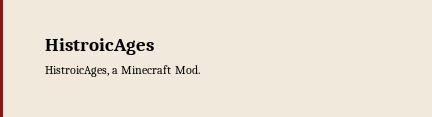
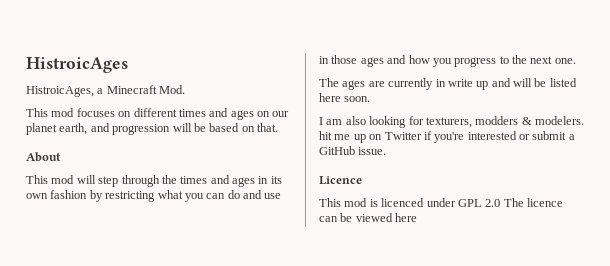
(200, 69) none -> [26,108,290,120] [26,123,278,135] [26,152,61,162] [26,175,282,187] [26,190,282,202] [319,55,576,67] [319,78,577,90] [319,93,371,102] [319,116,584,128] [319,131,575,143] [319,146,387,155] [319,176,362,185] [319,198,563,207] [319,213,418,222] // This mod focuses on different times and ages on our planet earth, and progression will be based on that. // About // This mod will step through the times and ages in its own fashion by restricting what you can do and use in those ages and how you progress to the next one. // The ages are currently in write up and will be listed here soon. // I am also looking for texturers, modders & modelers. hit me up on Twitter if you're interested or submit a GitHub issue. // Licence // This mod is licenced under GPL 2.0 The licence can be viewed here

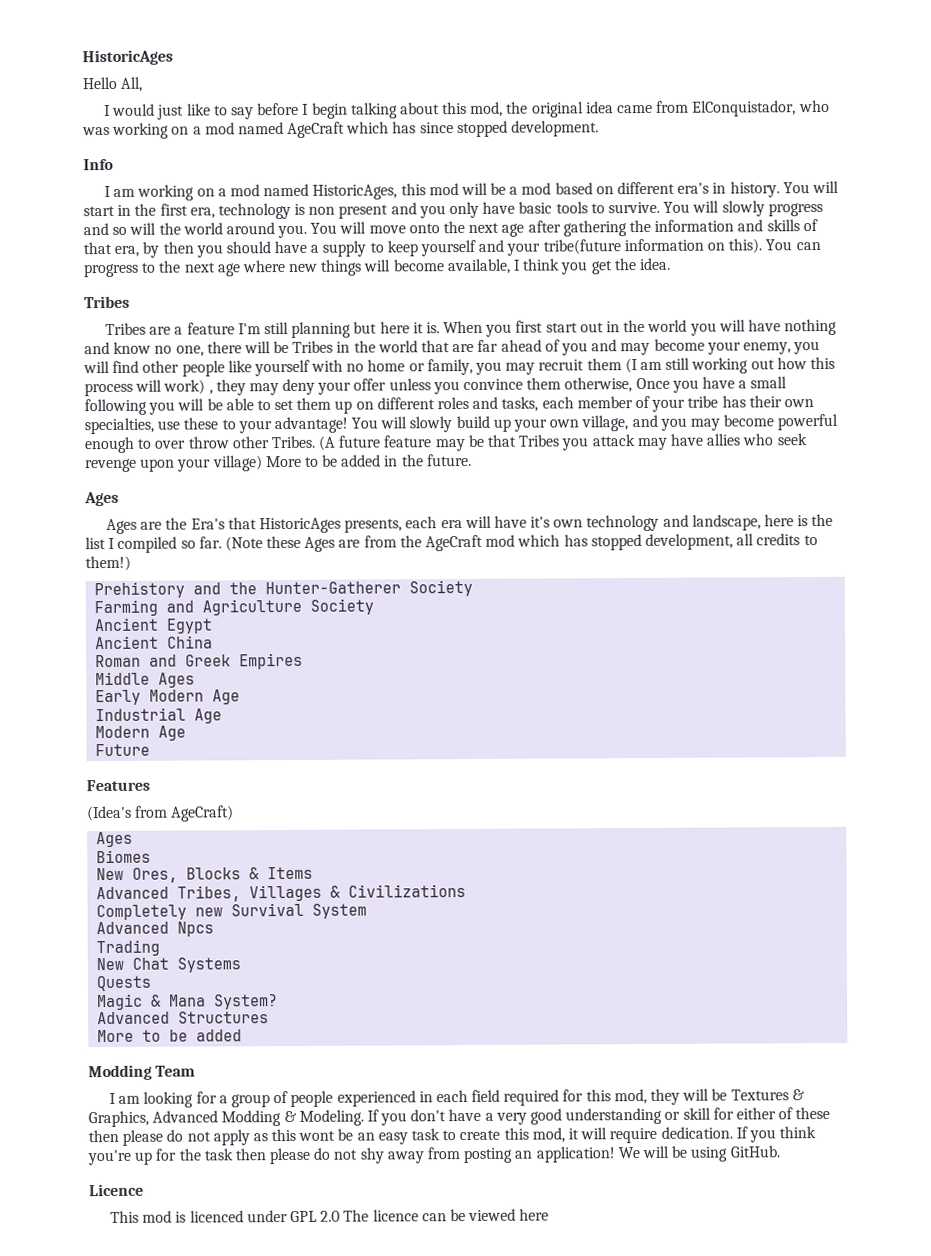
[26,57,128,73] [26,85,186,97] [26,108,290,120] [26,123,278,135] [26,152,61,162] [26,175,282,187] [26,190,282,202] [319,55,576,67] [319,78,577,90] [319,93,371,102] [319,116,366,125] HistroicAges // HistroicAges, a Minecraft Mod. // This mod focuses on different times and ages on our planet earth, and progression will be based on that. // About // This mod will step through the times and ages in its own fashion by restricting what you can do and use in those ages and how you progress to the next one. // The ages are currently in write up and will be listed here soon. // I am also -> [82,49,173,66] [82,76,144,92] [104,99,830,120] [82,120,600,139] [83,158,114,171] [104,180,839,201] [83,200,823,220] [83,219,818,239] [83,238,821,258] [83,257,671,278] [84,295,130,309] [105,318,838,338] [84,338,821,357] [83,356,835,377] [84,376,788,397] [84,395,814,416] [84,413,839,435] [84,433,807,454] [85,453,472,473] [84,491,119,507] [106,513,834,535] [85,533,818,553] [85,555,131,572] [94,579,474,599] [94,598,375,617] [94,617,214,634] [95,635,214,650] [95,652,304,670] [95,671,196,688] [95,689,241,706] [95,707,223,724] [95,725,187,741] [95,743,151,757] [86,779,150,792] [86,805,235,822] [96,831,134,848] [96,849,152,864] [96,866,314,883] [96,883,467,902] [96,902,368,921] [96,921,215,937] [96,939,161,957] [96,957,242,973] [96,975,153,992] [97,993,279,1011] [97,1011,270,1025] [97,1029,243,1043] [88,1064,196,1081] [109,1092,141,1104] HistoricAges // Hello All, // I would just like to say before I begin talking about this mod, the original idea came from ElConquistador, who was working on a mod named AgeCraft which has since stopped development. // Info // I am working on a mod named HistoricAges, this mod will be a mod based on different era's in history. You will start in the first era, technology is non present and you only have basic tools to survive. You will slowly progress and so will the world around you. You will move onto the next age after gathering the information and skills of that era, by then you should have a supply to keep yourself and your tribe(future information on this). You can progress to the next age where new things will become available, I think you get the idea. // Tribes // Tribes are a feature I'm still planning but here it is. When you first start out in the world you will have nothing and know no one, there will be Tribes in the world that are far ahead of you and may become your enemy, you will find other people like yourself with no home or family, you may recruit them (I am still working out how this process will work) , they may deny your offer unless you convince them otherwise, Once you have a small following you will be able to set them up on different roles and tasks, each member of your tribe has their own specialties, use these to your advantage! You will slowly build up your own village, and you may become powerful enough to over throw other Tribes. (A future feature may be that Tribes you attack may have allies who seek revenge upon your village) More to be added in the future. // Ages // Ages are the Era's that HistoricAges presents, each era will have it's own technology and landscape, here is the list I compiled so far. (Note these Ages are from the AgeCraft mod which has stopped development, all credits to them!) // Prehistory and the Hunter-Gatherer Society // Farming and Agriculture Society // Ancient Egypt // Ancient China // Roman and Greek Empires // Middle Ages // Early Modern Age // Industrial Age // Modern Age // Future // Features // (Idea's from AgeCraft) // Ages // Biomes // New Ores, Blocks & Items // Advanced Tribes, Villages & Civilizations // Completely new Survival System // Advanced Npcs // Trading // New Chat Systems // Quests // Magic & Mana System? // Advanced Structures // More to be added // Modding Team // I am
[425,116,584,128] [319,131,575,143] [319,146,387,155] texturers, modders & modelers. hit me up on Twitter if you're interested or submit a GitHub issue. -> [218,1088,805,1108] [88,1106,831,1128] [88,1126,817,1146] [87,1145,780,1166] a group of people experienced in each field required for this mod, they will be Textures & Graphics, Advanced Modding & Modeling. If you don't have a very good understanding or skill for either of these then please do not apply as this wont be an easy task to create this mod, it will require dedication. If you think you're up for the task then please do not shy away from posting an application! We will be using GitHub.

